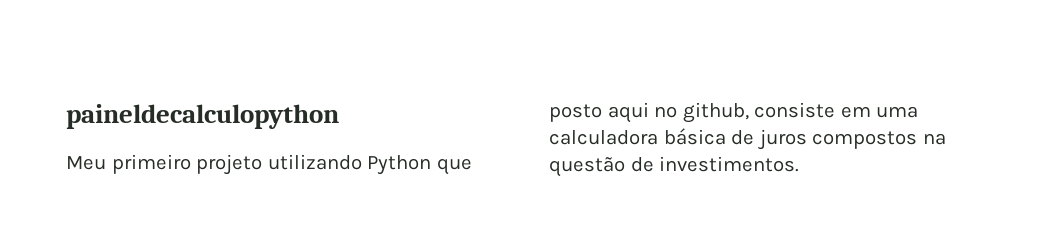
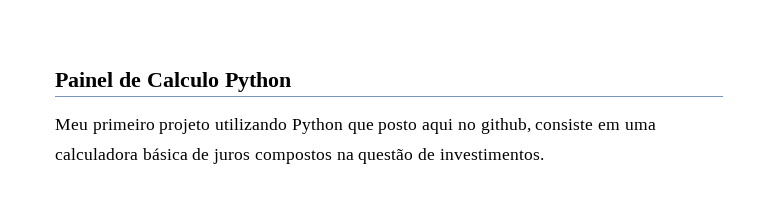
[66,104,339,129] paineldecalculopython -> [55,72,291,92] Painel de Calculo Python

